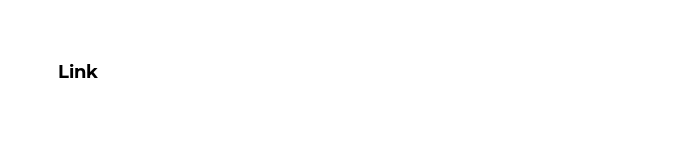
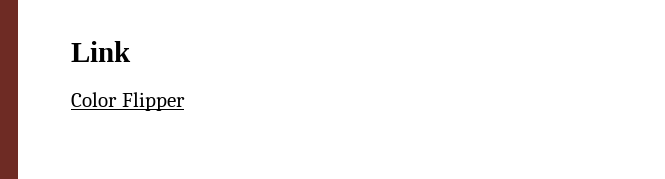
(98, 70) none -> [71,92,185,111] // Color Flipper

